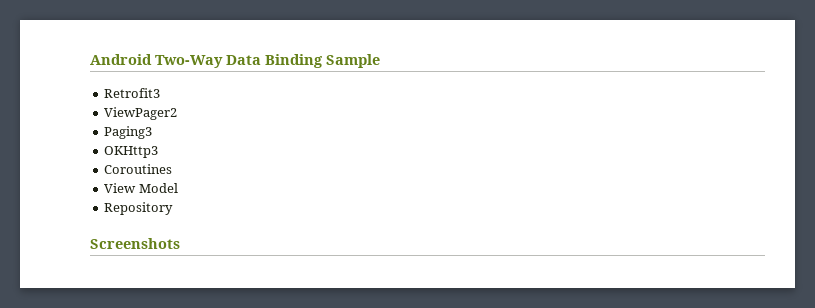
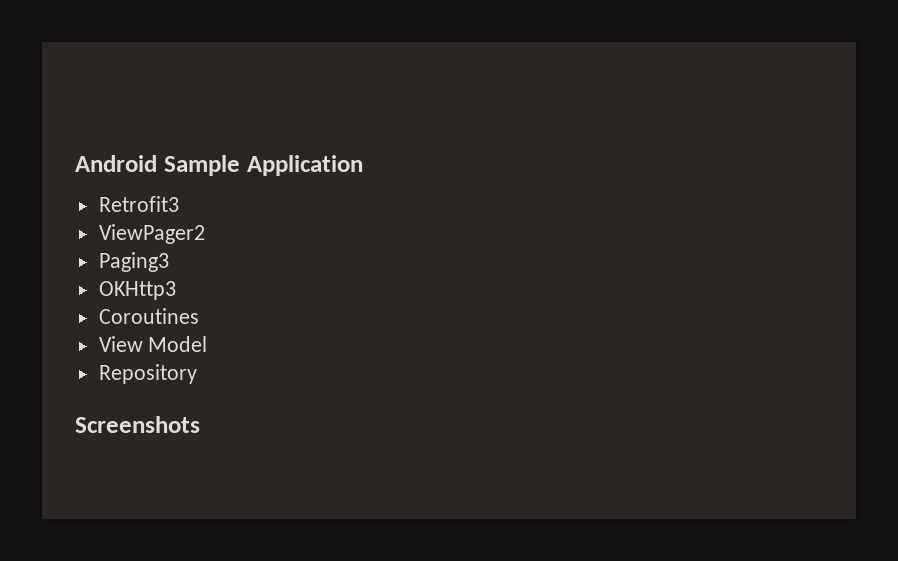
[155,54,323,68] Two-Way Data Binding -> (157, 163) none
(380, 61) none -> [246,155,363,176] Application

